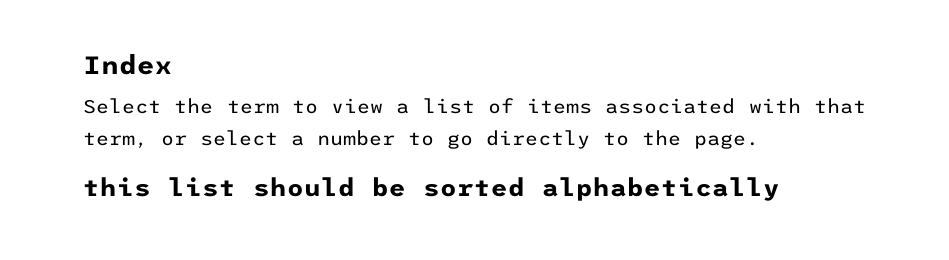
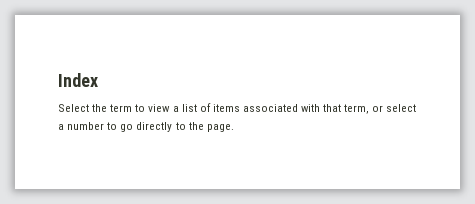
[83,177,780,201] // this list should be sorted alphabetically -> (234, 128) none

